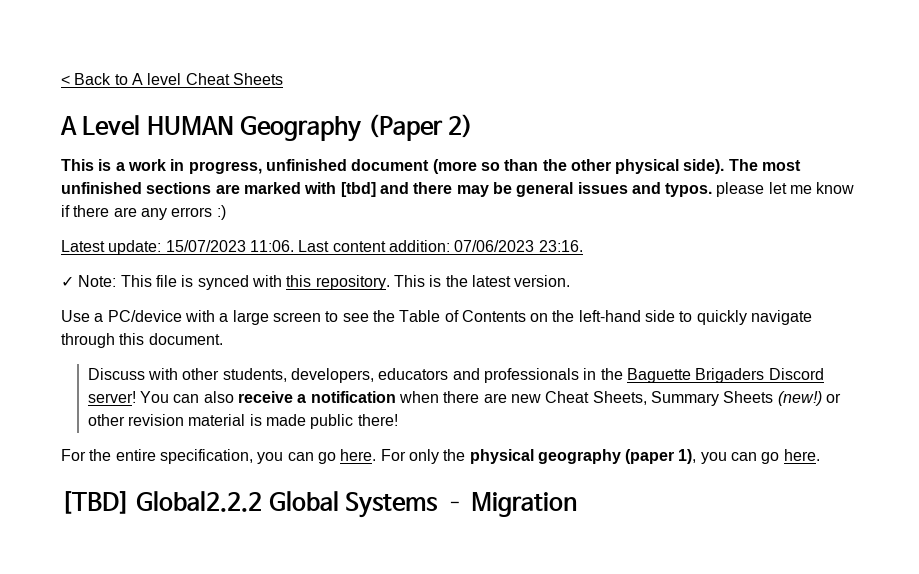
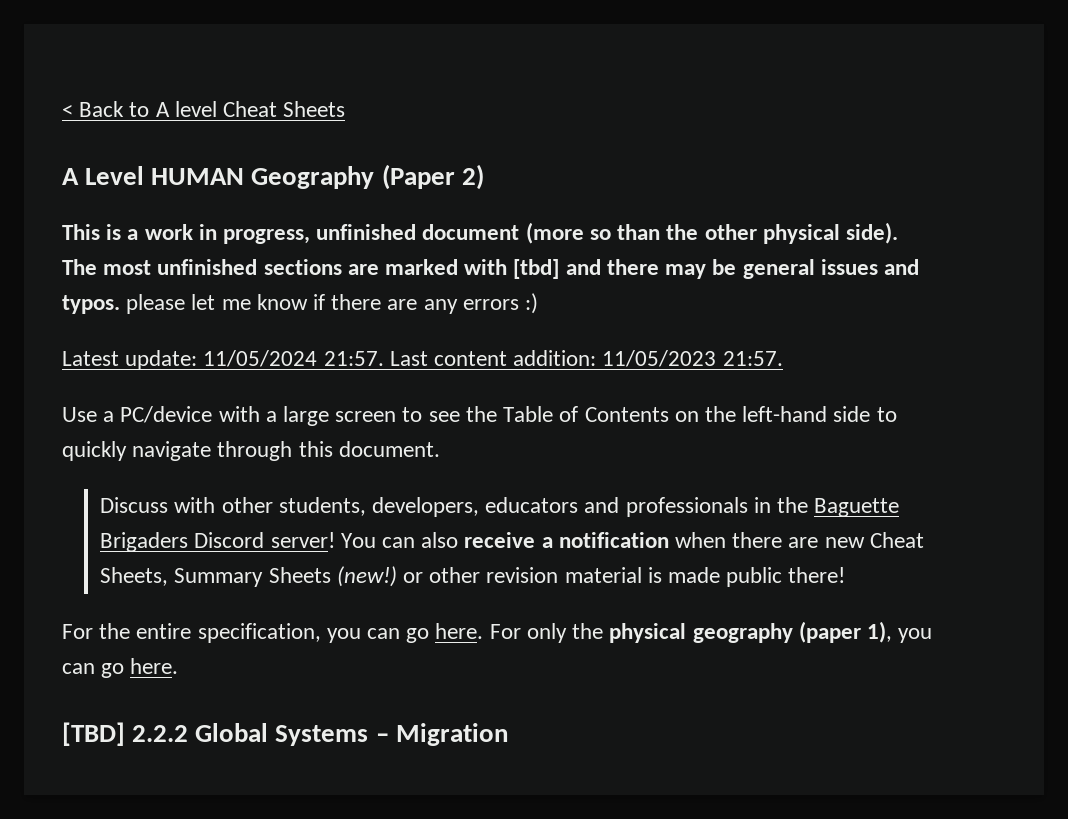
[165,240,294,252] 15/07/2023 11:06. -> [203,350,384,367] 11/05/2024 21:57.
[454,240,583,252] [61,275,571,290] 07/06/2023 23:16. // ✓ Note: This file is synced with this repository. This is the latest version. -> [602,350,783,367] 11/05/2023 21:57.
[136,491,263,512] Global2.2.2 -> [132,725,189,742] 2.2.2

